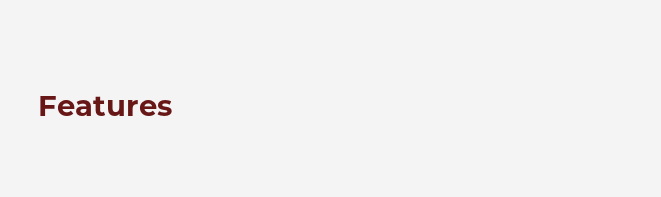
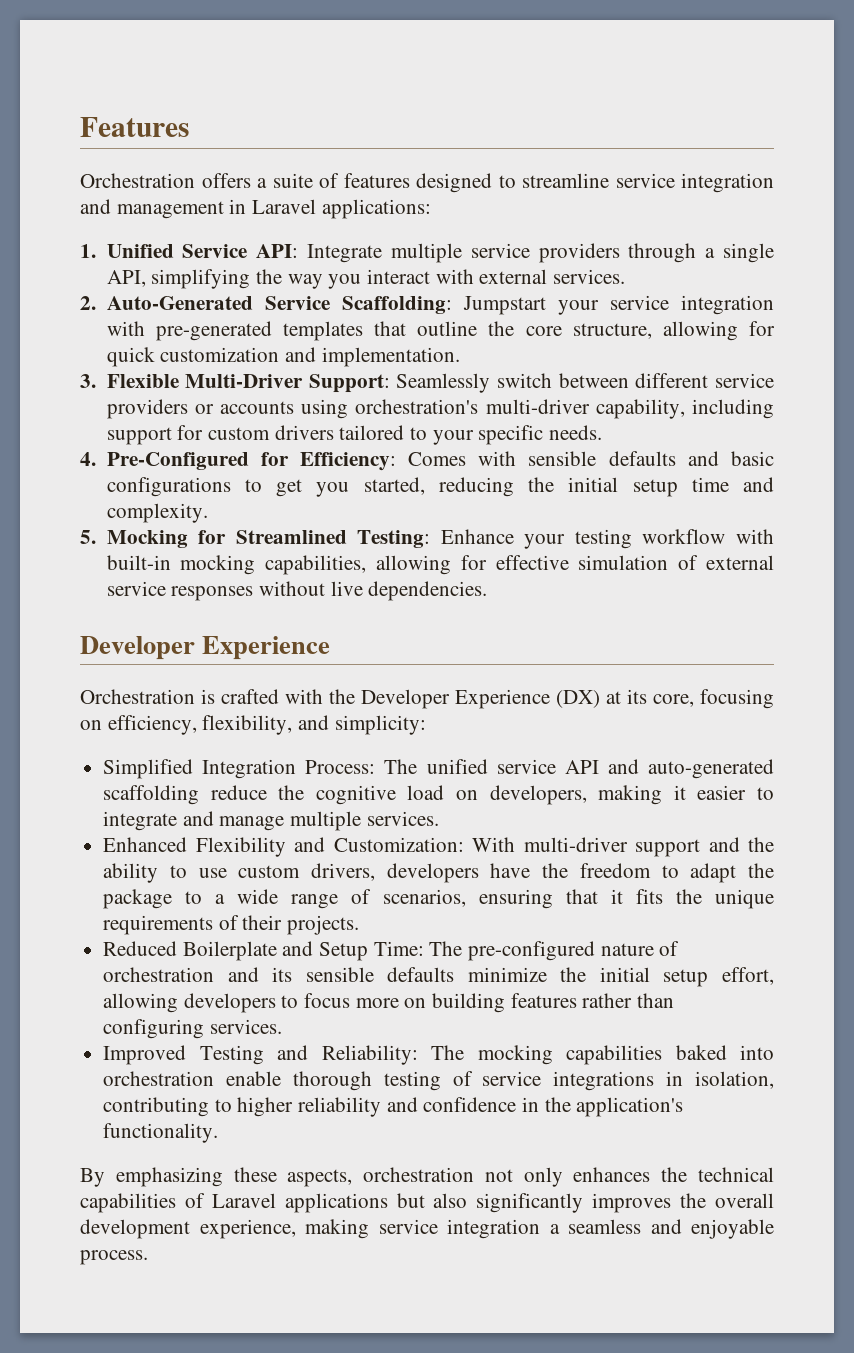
(172, 106) none -> [80,173,774,193] [80,199,431,219] [80,243,775,263] [106,269,625,289] [80,295,774,315] [106,321,775,341] [106,347,460,367] [80,373,774,393] [106,399,774,419] [106,425,602,445] [80,451,774,471] [106,477,774,497] [106,503,208,523] [80,529,774,549] [106,555,774,575] [106,581,488,601] [80,636,331,660] [80,689,774,709] [80,715,426,735] [103,759,774,779] [103,785,774,805] [103,811,439,831] [103,837,774,857] [103,863,774,883] [103,889,775,909] [103,915,360,935] [103,941,680,961] [103,967,774,987] [103,993,675,1013] [103,1019,282,1039] [103,1045,774,1065] [103,1071,774,1091] [103,1097,684,1117] [103,1123,219,1143] [80,1167,774,1187] [80,1193,775,1213] [80,1219,774,1239] [80,1250,148,1265] // Orchestration offers a suite of features designed to streamline service integration and management in Laravel applications: // 1. Unified Service API: Integrate multiple service providers through a single API, simplifying the way you interact with external services. // 2. Auto-Generated Service Scaffolding: Jumpstart your service integration with pre-generated templates that outline the core structure, allowing for quick customization and implementation. // 3. Flexible Multi-Driver Support: Seamlessly switch between different service providers or accounts using orchestration's multi-driver capability, including support for custom drivers tailored to your specific needs. // 4. Pre-Configured for Efficiency: Comes with sensible defaults and basic configurations to get you started, reducing the initial setup time and complexity. // 5. Mocking for Streamlined Testing: Enhance your testing workflow with built-in mocking capabilities, allowing for effective simulation of external service responses without live dependencies. // Developer Experience // Orchestration is crafted with the Developer Experience (DX) at its core, focusing on efficiency, flexibility, and simplicity: // Simplified Integration Process: The unified service API and auto-generated scaffolding reduce the cognitive load on developers, making it easier to integrate and manage multiple services. // Enhanced Flexibility and Customization: With multi-driver support and the ability to use custom drivers, developers have the freedom to adapt the package to a wide range of scenarios, ensuring that it fits the unique requirements of their projects. // Reduced Boilerplate and Setup Time: The pre-configured nature of orchestration and its sensible defaults minimize the initial setup effort, allowing developers to focus more on building features rather than configuring services. // Improved Testing and Reliability: The mocking capabilities baked into orchestration enable thorough testing of service integrations in isolation, contributing to higher reliability and confidence in the application's functionality. // By emphasizing these aspects, orchestration not only enhances the technical capabilities of Laravel applications but also significantly improves the overall development experience, making service integration a seamless and enjoyable process.

